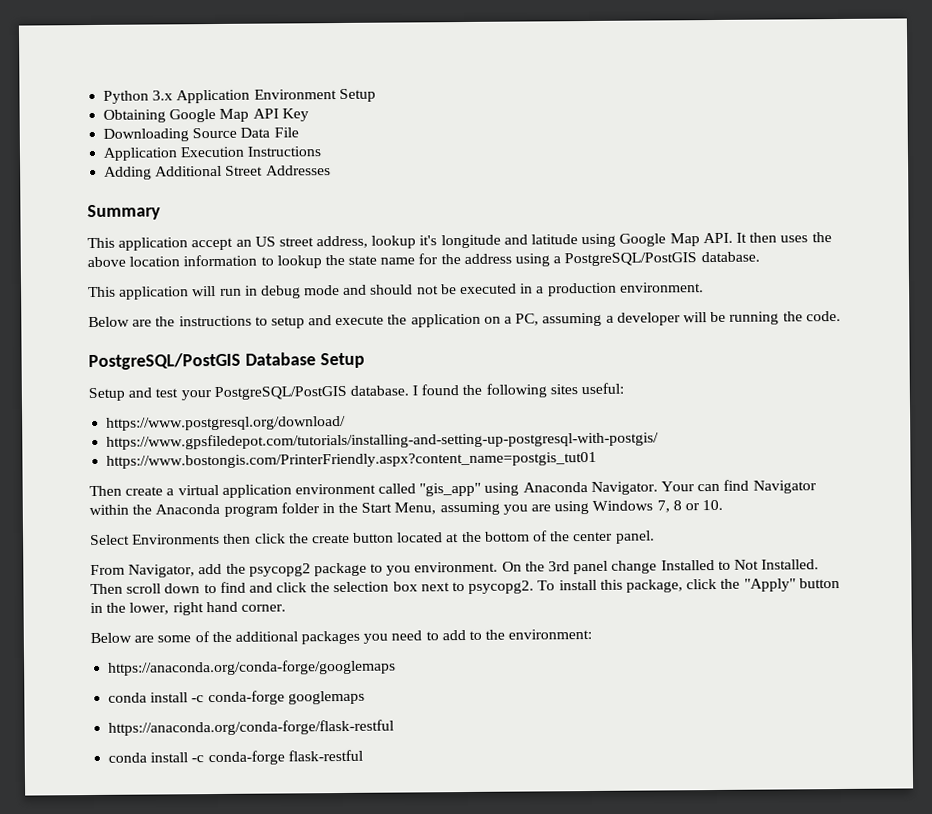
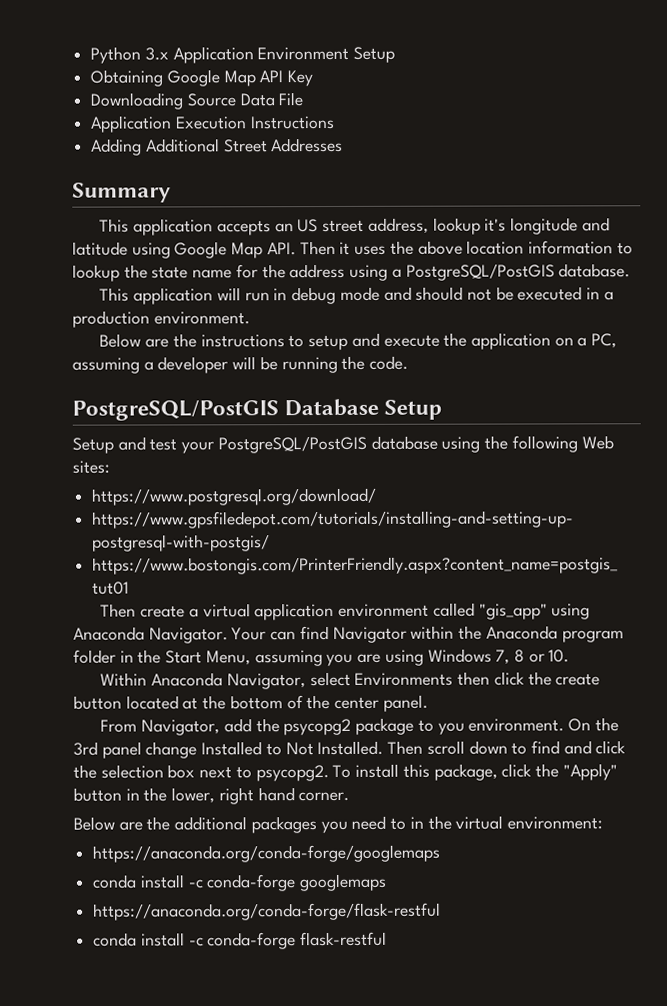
[191,237,234,251] accept -> [216,220,271,236] accepts
[735,232,778,243] It then -> [299,240,351,256] Then it
[349,382,625,398] database. I found the following sites useful: -> [370,435,614,453] [72,460,110,474] database using the following Web sites:
[90,534,130,546] Select -> [100,671,351,690] Within Anaconda Navigator, select
[157,631,210,643] some of -> (143, 826) none
[441,629,506,641] add to the -> [409,815,504,830] in the virtual

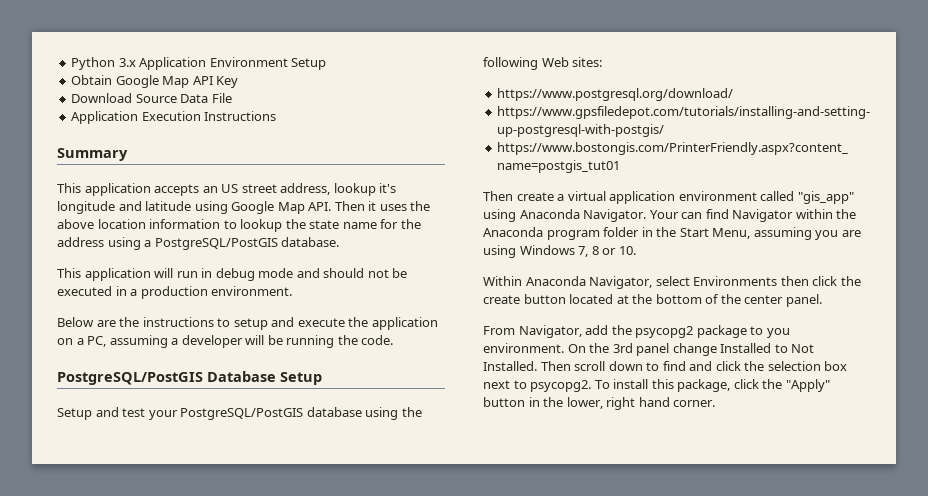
[90,69,164,87] Obtaining -> [71,75,113,85] Obtain
[90,92,184,110] Downloading -> [71,93,133,103] Download
[91,137,344,156] // Adding Additional Street Addresses -> (277, 116) none
[73,815,603,834] [92,844,441,863] [92,873,388,892] [93,902,442,921] [93,931,388,950] // Below are the additional packages you need to in the virtual environment: // https://anaconda.org/conda-forge/googlemaps // conda install -c conda-forge googlemaps // https://anaconda.org/conda-forge/flask-restful // conda install -c conda-forge flask-restful -> (716, 403) none

